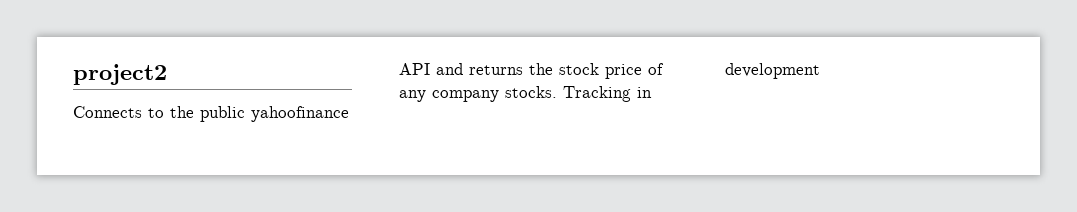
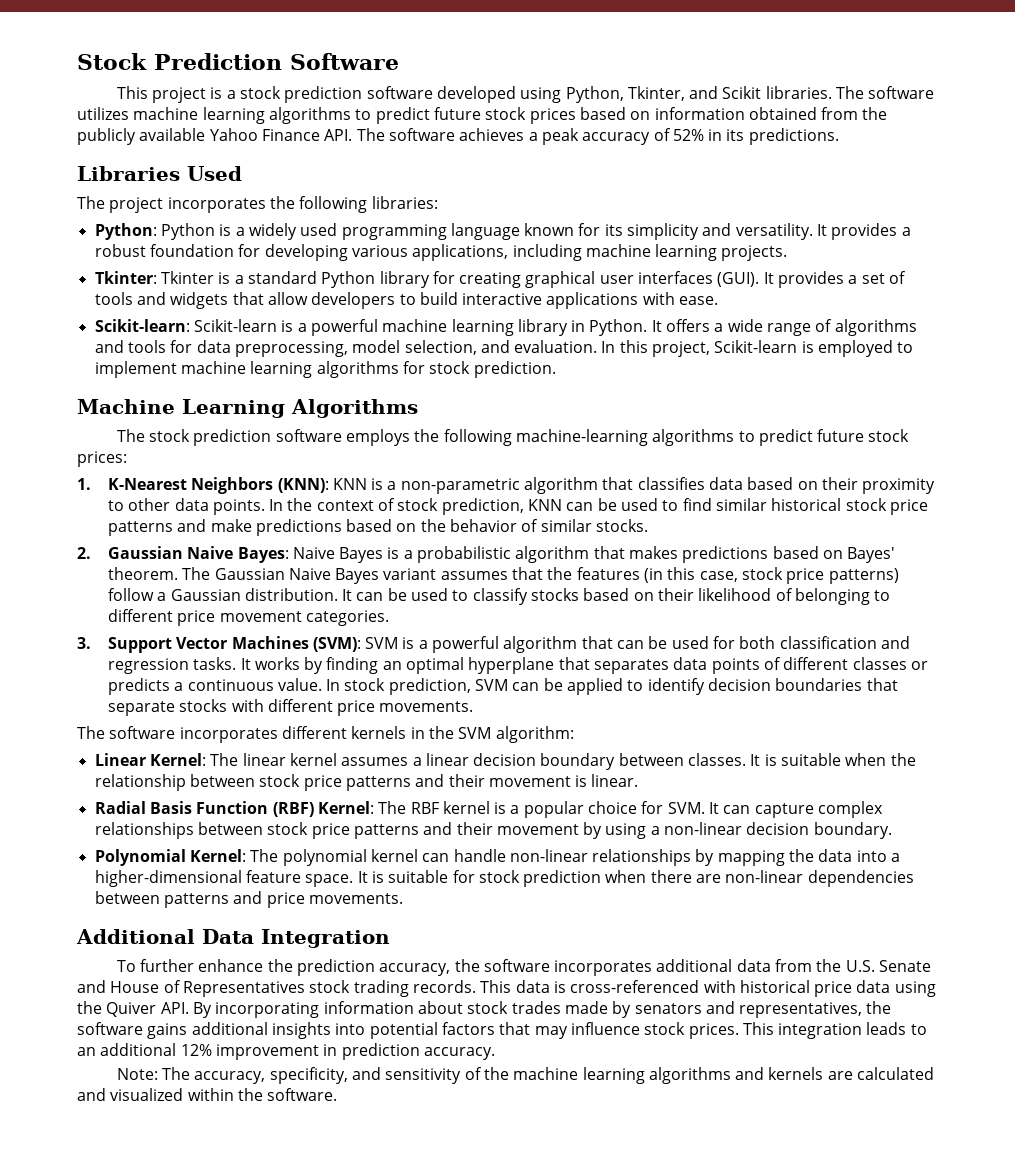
[73,64,167,85] [73,106,349,122] [399,63,664,79] [399,86,652,102] [725,63,820,79] project2 // Connects to the public yahoofinance API and returns the stock price of any company stocks. Tracking in development -> [77,53,399,70] [116,86,935,103] [77,107,888,124] [77,128,839,145] [77,166,242,181] [77,196,438,213] [94,223,911,240] [94,244,788,261] [94,271,907,288] [94,292,719,309] [94,319,917,336] [94,340,914,357] [94,361,556,378] [77,399,418,418] [116,429,910,446] [77,451,127,467] [77,477,936,494] [107,498,928,515] [107,519,649,536] [77,546,896,563] [107,567,899,584] [107,588,891,605] [107,609,389,626] [77,636,910,653] [107,657,928,674] [107,678,898,695] [107,699,474,716] [77,726,574,743] [94,753,916,770] [94,774,639,791] [94,801,884,818] [94,822,892,839] [94,849,901,866] [94,870,914,887] [94,891,403,908] [76,929,390,948] [116,959,932,976] [77,980,936,997] [77,1001,892,1018] [77,1022,927,1039] [77,1043,495,1060] [116,1067,935,1084] [77,1088,338,1101] Stock Prediction Software // This project is a stock prediction software developed using Python, Tkinter, and Scikit libraries. The software utilizes machine learning algorithms to predict future stock prices based on information obtained from the publicly available Yahoo Finance API. The software achieves a peak accuracy of 52% in its predictions. // Libraries Used // The project incorporates the following libraries: // Python: Python is a widely used programming language known for its simplicity and versatility. It provides a robust foundation for developing various applications, including machine learning projects. // Tkinter: Tkinter is a standard Python library for creating graphical user interfaces (GUI). It provides a set of tools and widgets that allow developers to build interactive applications with ease. // Scikit-learn: Scikit-learn is a powerful machine learning library in Python. It offers a wide range of algorithms and tools for data preprocessing, model selection, and evaluation. In this project, Scikit-learn is employed to implement machine learning algorithms for stock prediction. // Machine Learning Algorithms // The stock prediction software employs the following machine-learning algorithms to predict future stock prices: // 1. K-Nearest Neighbors (KNN): KNN is a non-parametric algorithm that classifies data based on their proximity to other data points. In the context of stock prediction, KNN can be used to find similar historical stock price patterns and make predictions based on the behavior of similar stocks. // 2. Gaussian Naive Bayes: Naive Bayes is a probabilistic algorithm that makes predictions based on Bayes' theorem. The Gaussian Naive Bayes variant assumes that the features (in this case, stock price patterns) follow a Gaussian distribution. It can be used to classify stocks based on their likelihood of belonging to different price movement categories. // 3. Support Vector Machines (SVM): SVM is a powerful algorithm that can be used for both classification and regression tasks. It works by finding an optimal hyperplane that separates data points of different classes or predicts a continuous value. In stock prediction, SVM can be applied to identify decision boundaries that separate stocks with different price movements. // The software incorporates different kernels in the SVM algorithm: // Linear Kernel: The linear kernel assumes a linear decision boundary between classes. It is suitable when the relationship between stock price patterns and their movement is linear. // Radial Basis Function (RBF) Kernel: The RBF kernel is a popular choice for SVM. It can capture complex relationships between stock price patterns and their movement by using a non-linear decision boundary. // Polynomial Kernel: The polynomial kernel can handle non-linear relationships by mapping the data into a higher-dimensional feature space. It is suitable for stock prediction when there are non-linear dependencies between patterns and price movements. // Additional Data Integration // To further enhance the prediction accuracy, the software incorporates additional data from the U.S. Senate and House of Representatives stock trading records. This data is cross-referenced with historical price data using the Quiver API. By incorporating information about stock trades made by senators and representatives, the software gains additional insights into potential factors that may influence stock prices. This integration leads to an additional 12% improvement in prediction accuracy. // Note: The accuracy, specificity, and sensitivity of the machine learning algorithms and kernels are calculated and visualized within the software.

